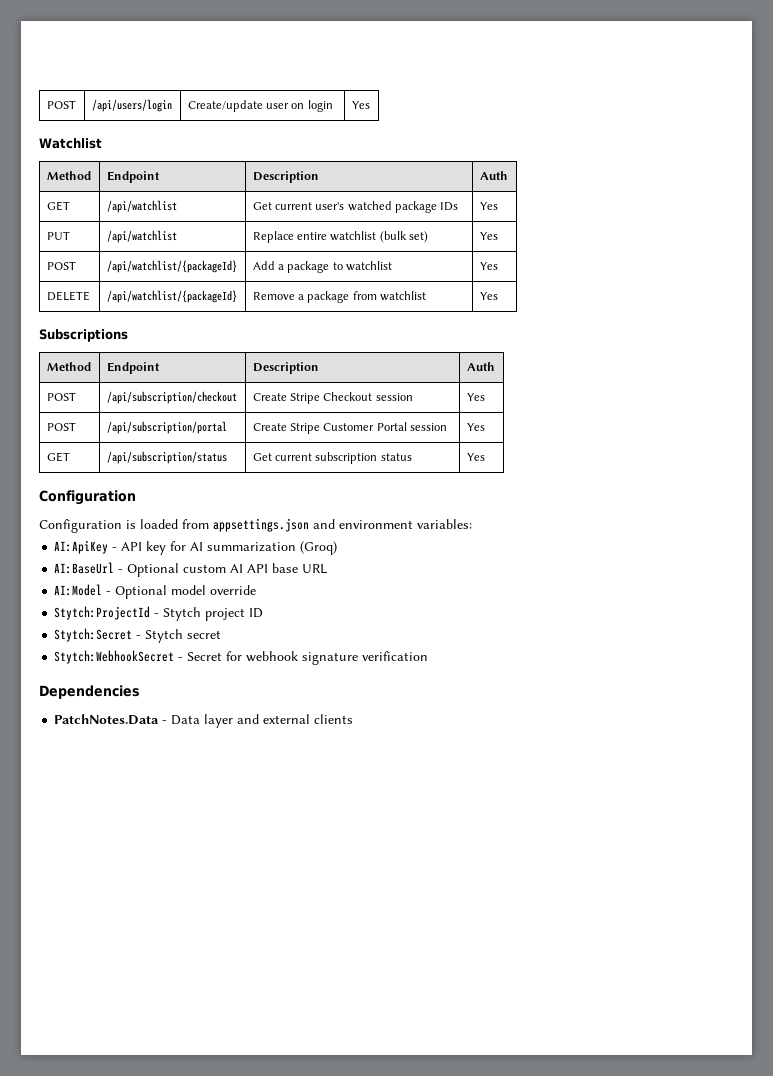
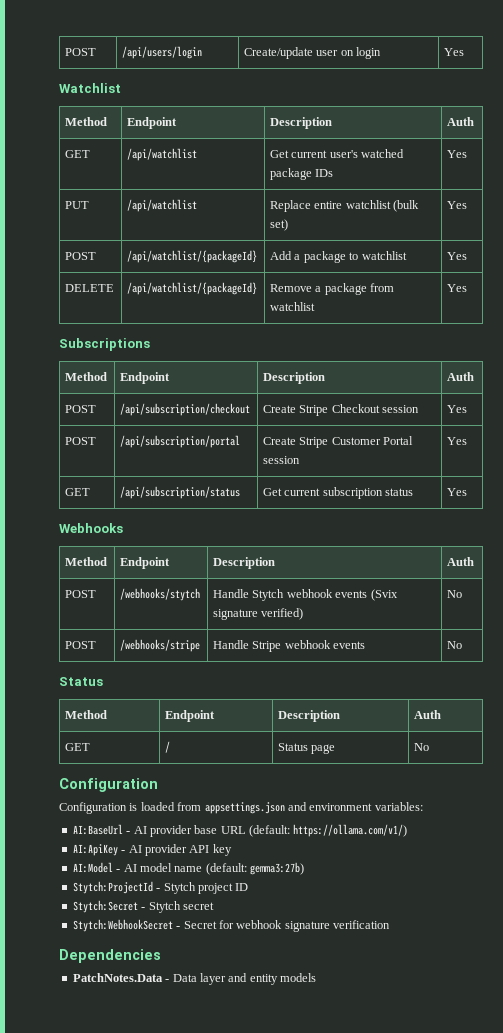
(485, 457) none -> [59,523,123,533] [65,557,108,566] [120,557,171,569] [213,557,276,569] [447,557,475,566] [65,590,97,598] [120,588,201,601] [213,589,398,601] [213,608,304,620] [447,590,463,598] [65,641,97,649] [120,639,201,652] [213,640,366,652] [447,641,463,649] [59,677,103,686] [65,710,108,719] [165,710,216,722] [278,710,341,722] [414,710,442,719] [65,743,91,751] [165,741,171,753] [278,743,336,754] [414,743,430,751] // Webhooks // Method | Endpoint | Description | Auth // POST | /webhooks/stytch | Handle Stytch webhook events (Svix signature verified) | No // POST | /webhooks/stripe | Handle Stripe webhook events | No // Status // Method | Endpoint | Description | Auth // GET | / | Status page | No
(472, 524) none -> [72,824,408,837] // AI:BaseUrl - AI provider base URL (default: https://ollama.com/v1/)
(118, 549) none -> [128,844,187,856] AI provider
[170,541,338,555] [54,562,328,577] [54,584,257,599] for AI summarization (Groq) // AI:BaseUrl - Optional custom AI API base URL // AI:Model - Optional model override -> [72,862,304,875] // AI:Model - AI model name (default: gemma3:27b)
[263,714,354,724] external clients -> [249,973,316,985] entity models

